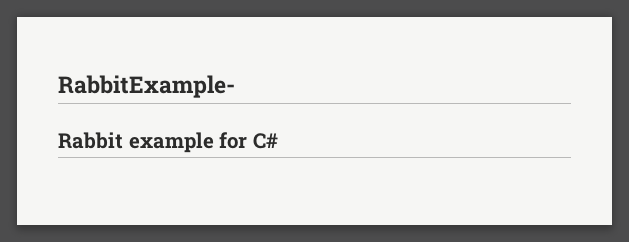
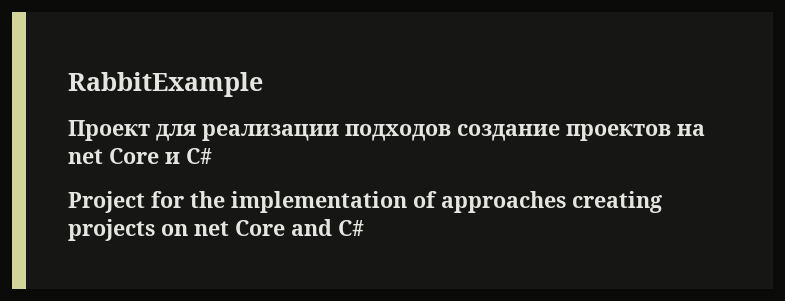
[58,75,235,98] [58,132,248,153] RabbitExample- // Rabbit example for -> [68,72,263,97] [68,120,705,141] [68,148,212,164] [68,191,662,213] [68,219,332,241] RabbitExample // Проект для реализации подходов создание проектов на net Core и C# // Project for the implementation of approaches creating projects on net Core and

